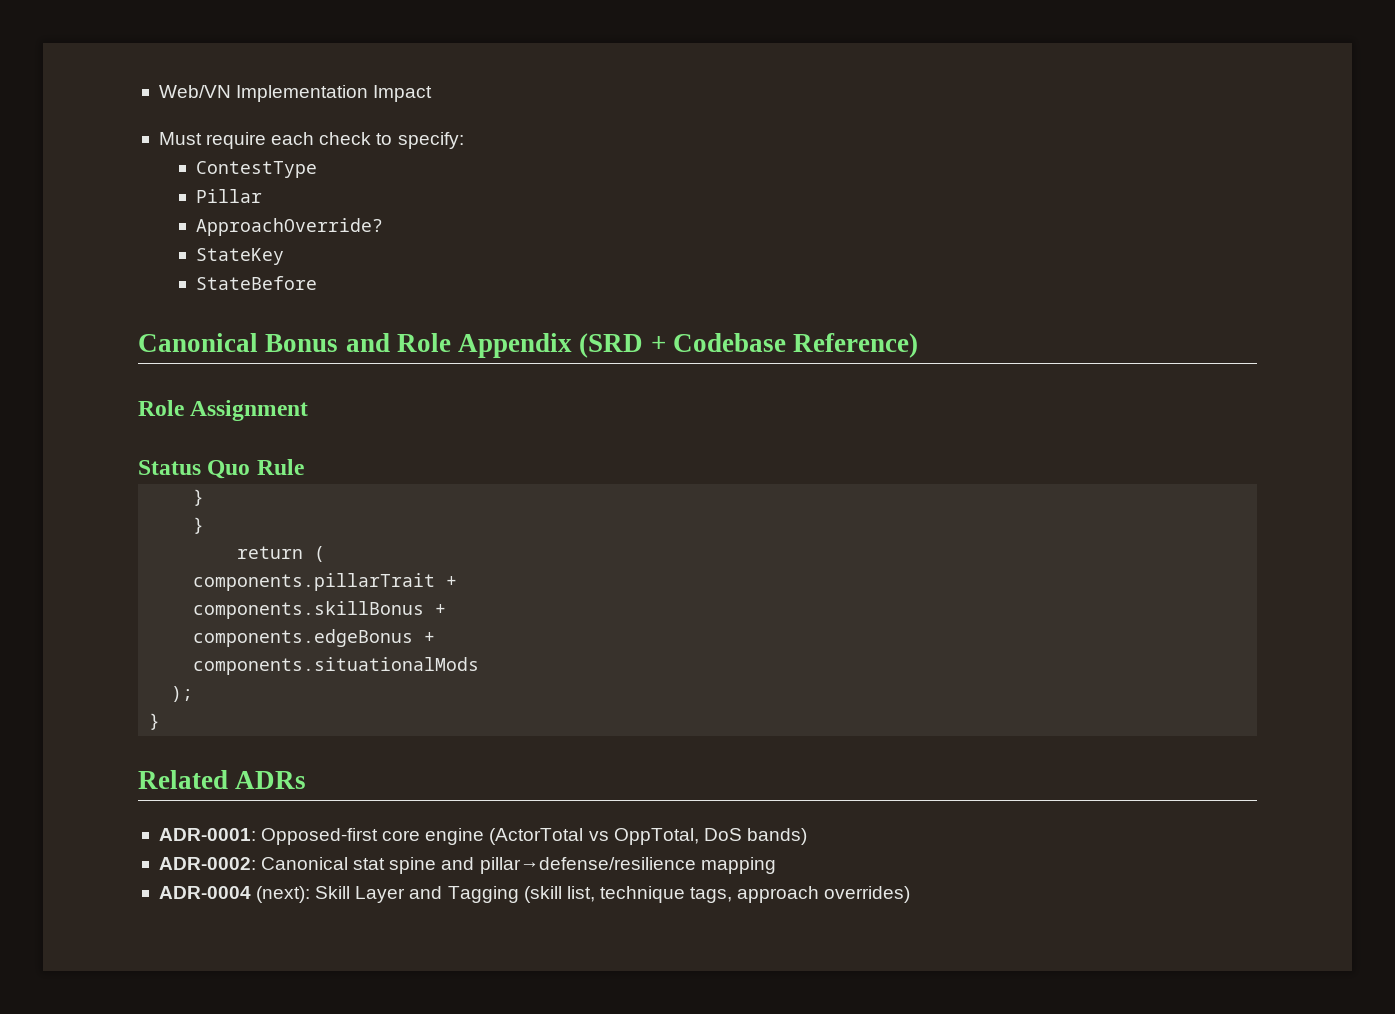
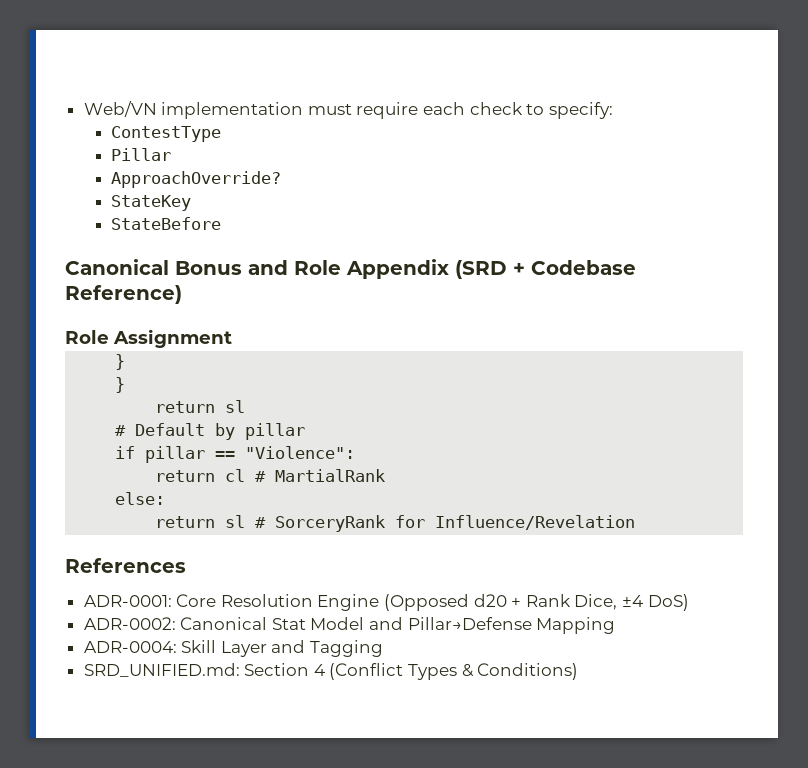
[236,85,433,102] [158,132,202,145] Implementation Impact // Must -> [161,102,352,119] implementation must
[138,459,304,479] // Status Quo Rule -> (232, 338) none
[314,546,326,562] [193,573,458,591] [193,601,447,619] [193,629,436,647] [193,657,480,675] [171,686,194,702] [149,713,161,730] [138,770,307,789] [158,828,807,845] [158,857,776,874] [158,886,911,903] ( // components.pillarTrait + // components.skillBonus + // components.edgeBonus + // components.situationalMods // ); // } // Related ADRs // ADR-0001: Opposed-first core engine (ActorTotal vs OppTotal, DoS bands) // ADR-0002: Canonical stat spine and pillar→defense/resilience mapping // ADR-0004 (next): Skill Layer and Tagging (skill list, technique tags, approach overrides) -> [225,400,246,413] [115,423,306,440] [115,446,356,463] [155,469,386,482] [115,492,166,505] [155,515,636,532] [65,558,186,573] [83,594,689,611] [83,617,616,634] [83,640,384,657] [83,663,579,680] sl // # Default by pillar // if pillar == "Violence": // return cl # MartialRank // else: // return sl # SorceryRank for Influence/Revelation // References // ADR-0001: Core Resolution Engine (Opposed d20 + Rank Dice, ±4 DoS) // ADR-0002: Canonical Stat Model and Pillar→Defense Mapping // ADR-0004: Skill Layer and Tagging // SRD_UNIFIED.md: Section 4 (Conflict Types & Conditions)

